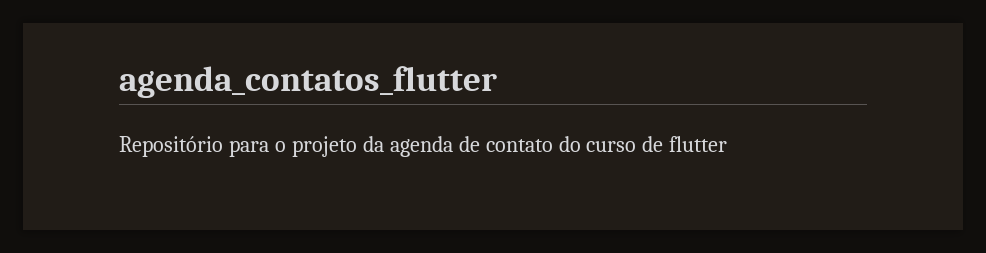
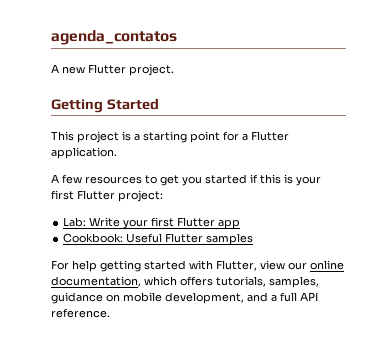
[119,66,497,98] [119,136,728,157] agenda_contatos_flutter // Repositório para o projeto da agenda de contato do curso de flutter -> [51,30,177,45] [51,64,174,76] [51,98,159,113] [51,131,289,143] [51,147,117,159] [51,174,321,186] [51,190,163,202] [63,217,241,229] [63,233,254,245] [51,260,344,272] [51,276,319,288] [51,292,318,304] [51,308,110,318] agenda_contatos // A new Flutter project. // Getting Started // This project is a starting point for a Flutter application. // A few resources to get you started if this is your first Flutter project: // Lab: Write your first Flutter app // Cookbook: Useful Flutter samples // For help getting started with Flutter, view our online documentation, which offers tutorials, samples, guidance on mobile development, and a full API reference.

